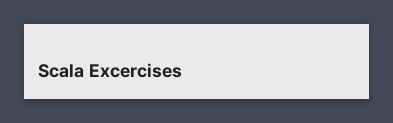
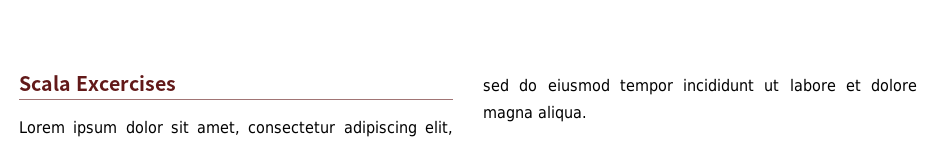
(182, 70) none -> [19,120,453,137] [483,78,917,95] [483,105,587,122] // Lorem ipsum dolor sit amet, consectetur adipiscing elit, sed do eiusmod tempor incididunt ut labore et dolore magna aliqua.

